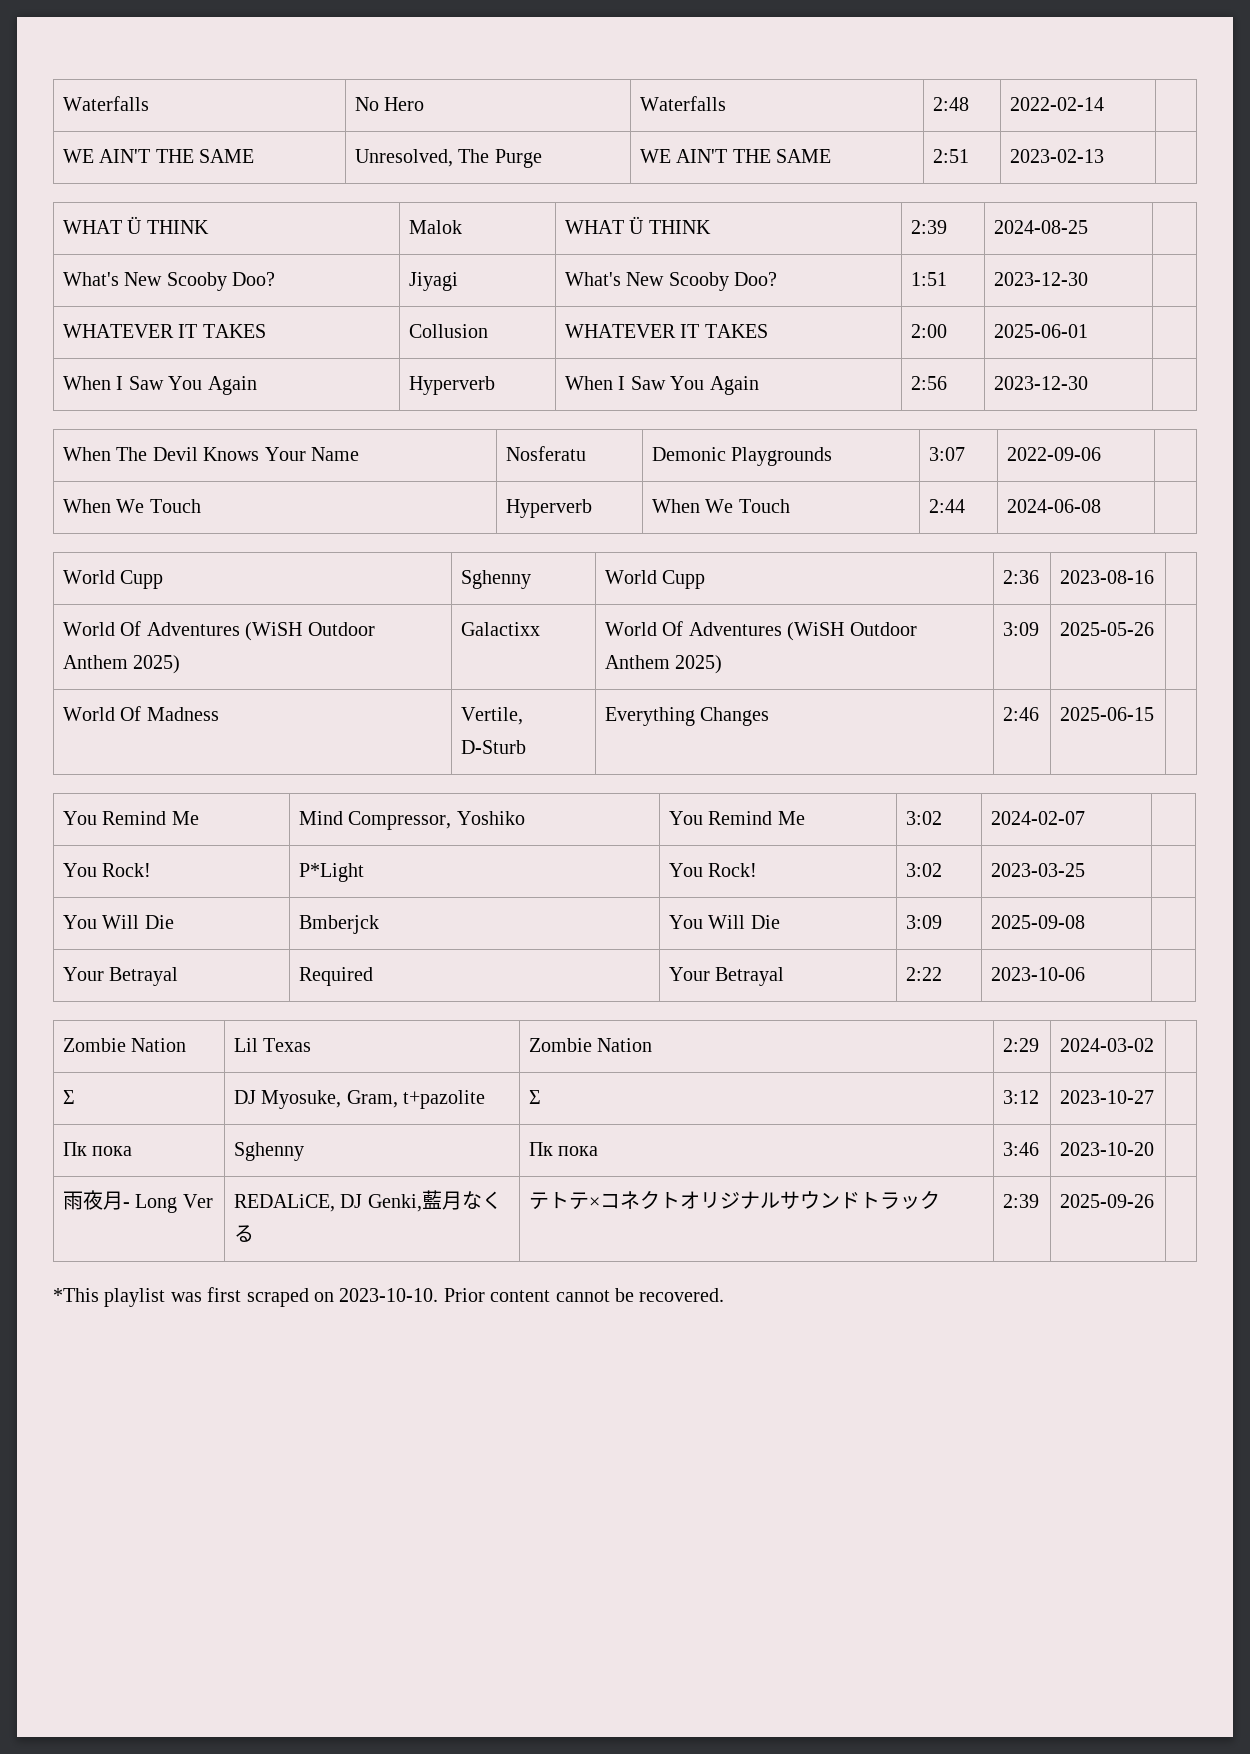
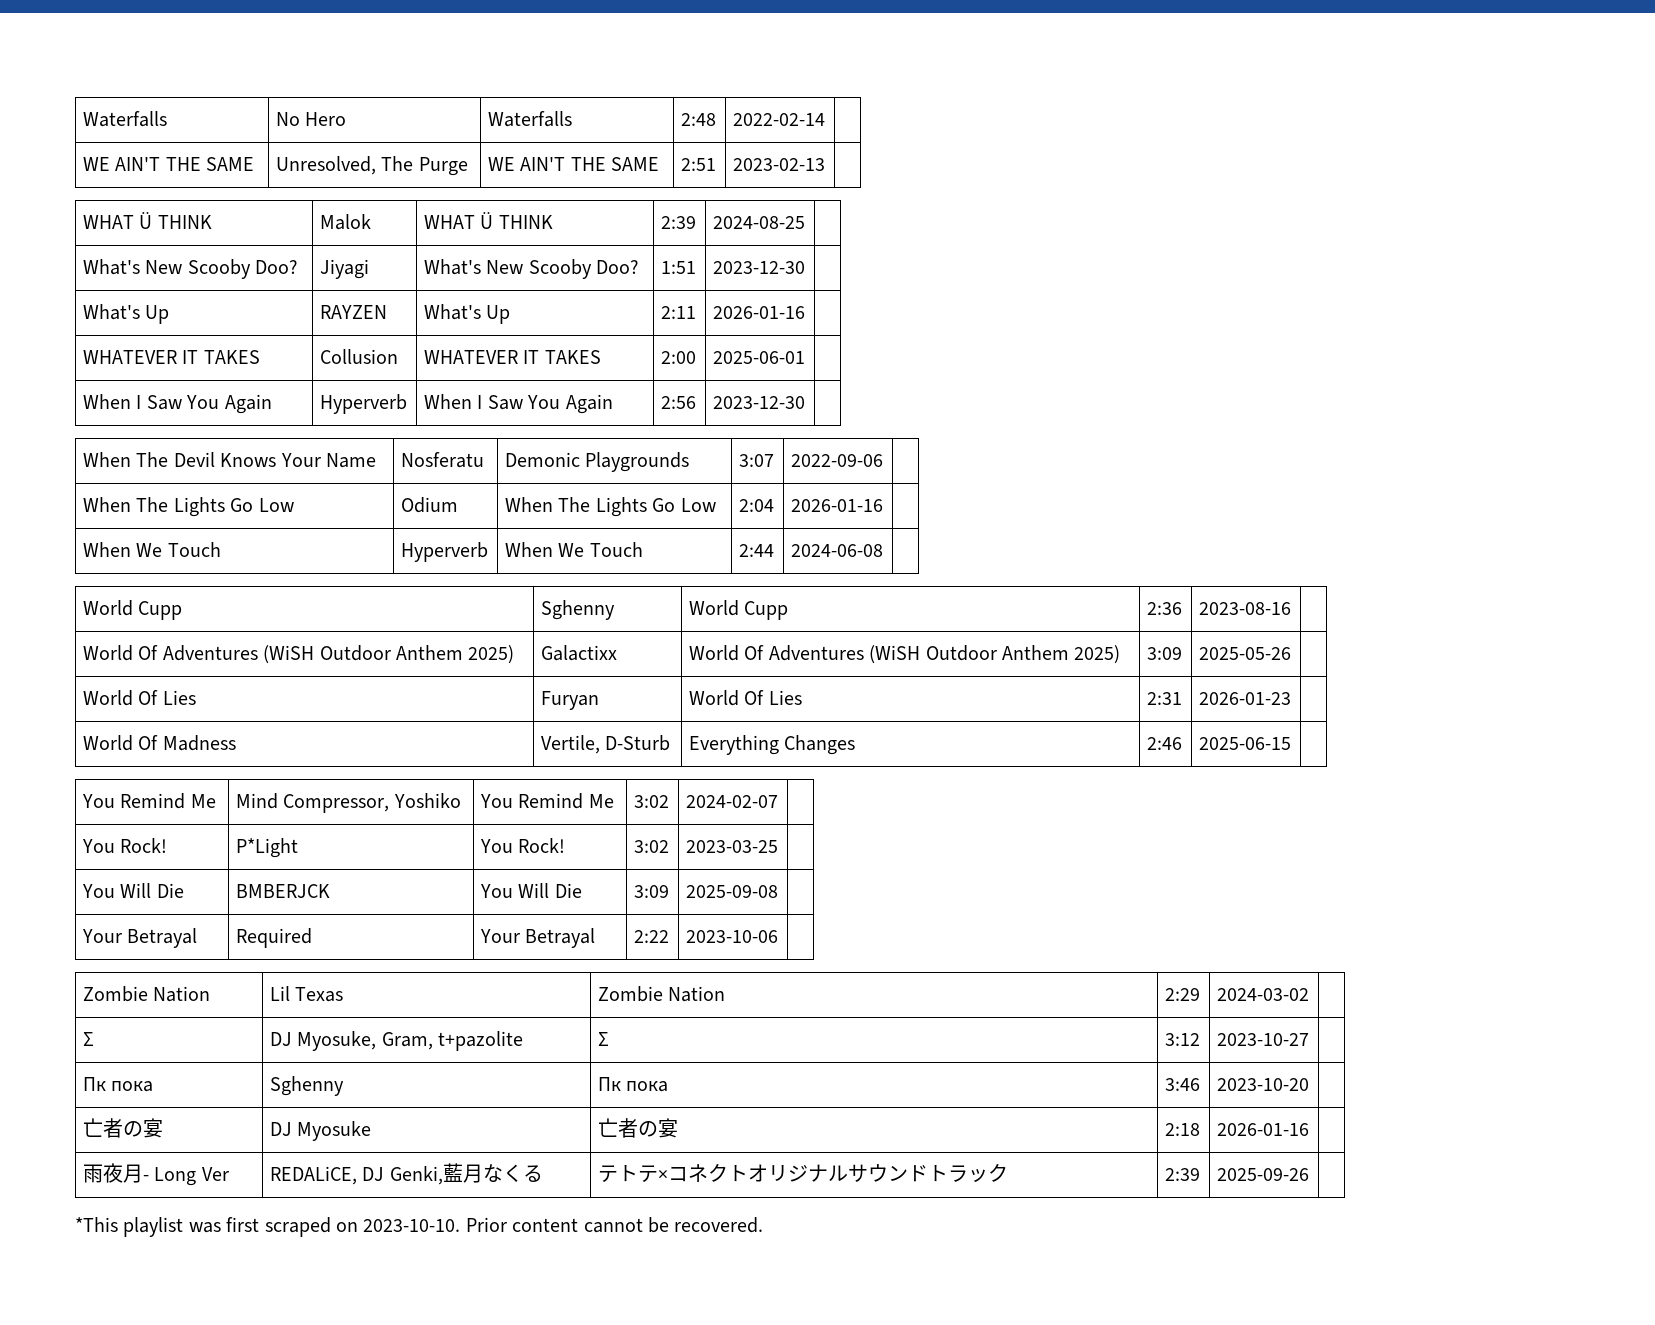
(1089, 279) none -> [83,304,170,324] [320,305,388,319] [424,304,511,324] [661,306,697,319] [713,306,806,319] // What's Up | RAYZEN | What's Up | 2:11 | 2026-01-16 |
(1102, 454) none -> [83,497,294,517] [401,497,459,513] [505,497,716,517] [739,499,775,512] [791,499,884,512] // When The Lights Go Low | Odium | When The Lights Go Low | 2:04 | 2026-01-16 |
(1155, 629) none -> [83,690,196,706] [541,691,600,710] [689,690,802,706] [1147,692,1183,705] [1199,692,1292,705] // World Of Lies | Furyan | World Of Lies | 2:31 | 2026-01-23 |
[299,915,380,934] Bmberjck -> [236,884,331,898] BMBERJCK
(1155, 1149) none -> [83,1118,164,1138] [270,1121,372,1141] [598,1118,679,1138] [1165,1123,1201,1136] [1217,1123,1310,1136] // 亡者の宴 | DJ Myosuke | 亡者の宴 | 2:18 | 2026-01-16 |

